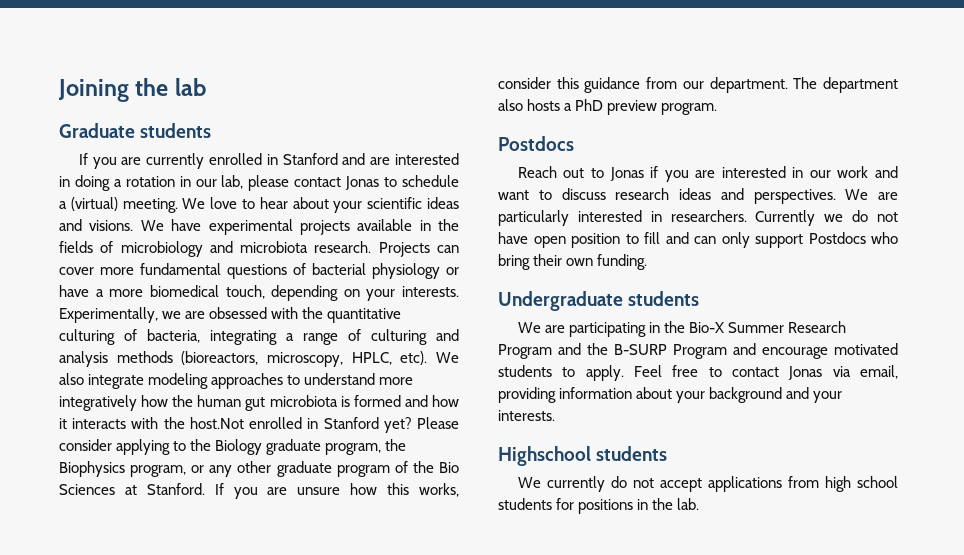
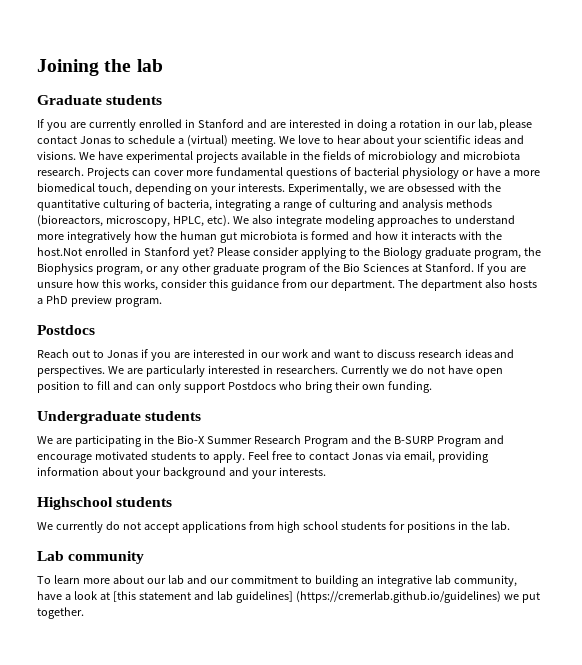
(700, 504) none -> [37,551,145,564] [37,575,517,587] [37,591,540,603] [37,607,84,619] // Lab community // To learn more about our lab and our commitment to building an integrative lab community, have a look at [this statement and lab guidelines] (https://cremerlab.github.io/guidelines) we put together.

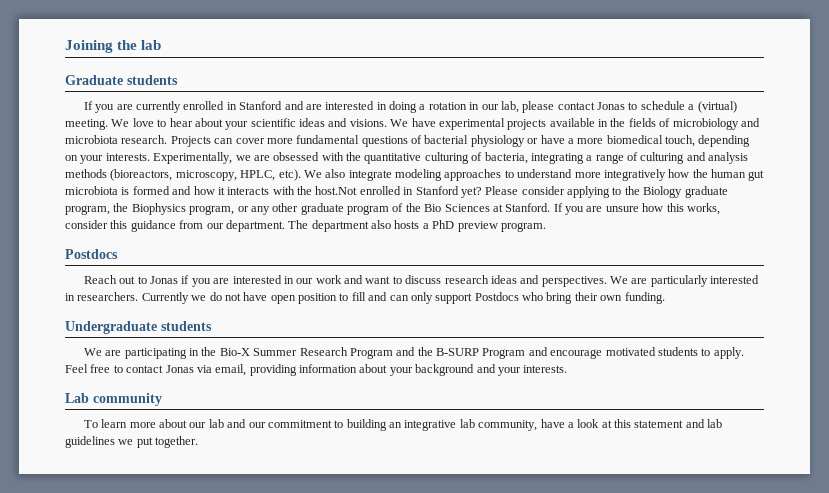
[37,497,173,510] [37,521,510,533] // Highschool students // We currently do not accept applications from high school students for positions in the lab. -> (568, 369) none
[112,591,136,602] [this -> [614,419,632,428] this
[235,591,501,603] guidelines] (https://cremerlab.github.io/guidelines) -> [65,436,115,448] guidelines

